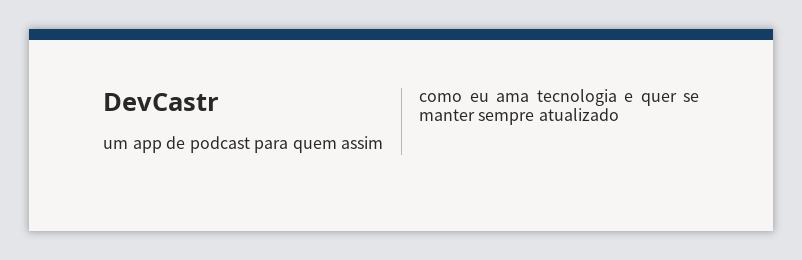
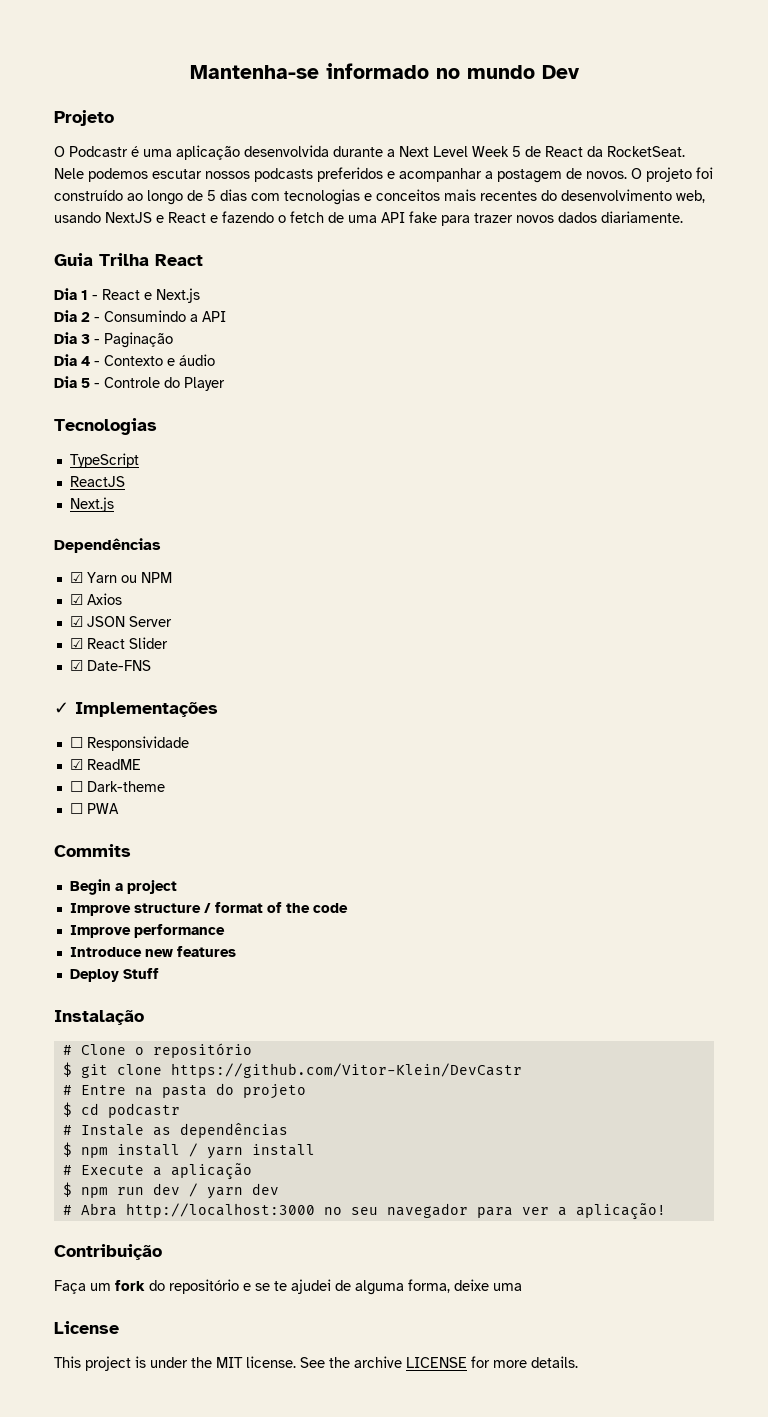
[103,93,219,111] [103,136,383,153] [419,89,699,106] [419,108,619,125] DevCastr // um app de podcast para quem assim como eu ama tecnologia e quer se manter sempre atualizado -> [189,63,580,79] [54,110,114,126] [54,145,685,160] [54,167,713,183] [54,189,705,205] [54,211,683,226] [54,253,203,266] [54,288,200,303] [54,310,226,322] [54,332,173,348] [54,354,215,366] [54,376,225,391] [54,418,157,435] [69,453,139,468] [69,476,125,487] [69,497,114,512] [54,538,161,553] [69,572,172,583] [69,593,122,605] [69,616,172,627] [69,637,168,649] [69,660,151,671] [54,702,218,717] [69,736,189,751] [69,759,141,770] [69,781,165,792] [69,803,119,814] [54,844,131,857] [69,879,177,895] [69,902,348,916] [69,924,225,938] [69,946,236,957] [69,968,159,982] [54,1010,144,1025] [62,1043,252,1058] [62,1062,522,1078] [62,1083,306,1099] [62,1102,180,1118] [62,1123,288,1138] [62,1142,315,1159] [62,1163,252,1180] [62,1182,279,1199] [62,1203,666,1220] [54,1244,162,1260] [54,1279,522,1295] [54,1321,119,1334] [54,1356,578,1371] Mantenha-se informado no mundo Dev // Projeto // O Podcastr é uma aplicação desenvolvida durante a Next Level Week 5 de React da RocketSeat. Nele podemos escutar nossos podcasts preferidos e acompanhar a postagem de novos. O projeto foi construído ao longo de 5 dias com tecnologias e conceitos mais recentes do desenvolvimento web, usando NextJS e React e fazendo o fetch de uma API fake para trazer novos dados diariamente. // Guia Trilha React // Dia 1 - React e Next.js // Dia 2 - Consumindo a API // Dia 3 - Paginação // Dia 4 - Contexto e áudio // Dia 5 - Controle do Player // Tecnologias // TypeScript // ReactJS // Next.js // Dependências // ☑ Yarn ou NPM // ☑ Axios // ☑ JSON Server // ☑ React Slider // ☑ Date-FNS // ✓ Implementações // ☐ Responsividade // ☑ ReadME // ☐ Dark-theme // ☐ PWA // Commits // Begin a project // Improve structure / format of the code // Improve performance // Introduce new features // Deploy Stuff // Instalação // # Clone o repositório // $ git clone https://github.com/Vitor-Klein/DevCastr // # Entre na pasta do projeto // $ cd podcastr // # Instale as dependências // $ npm install / yarn install // # Execute a aplicação // $ npm run dev / yarn dev // # Abra http://localhost:3000 no seu navegador para ver a aplicação! // Contribuição // Faça um fork do repositório e se te ajudei de alguma forma, deixe uma // License // This project is under the MIT license. See the archive LICENSE for more details.

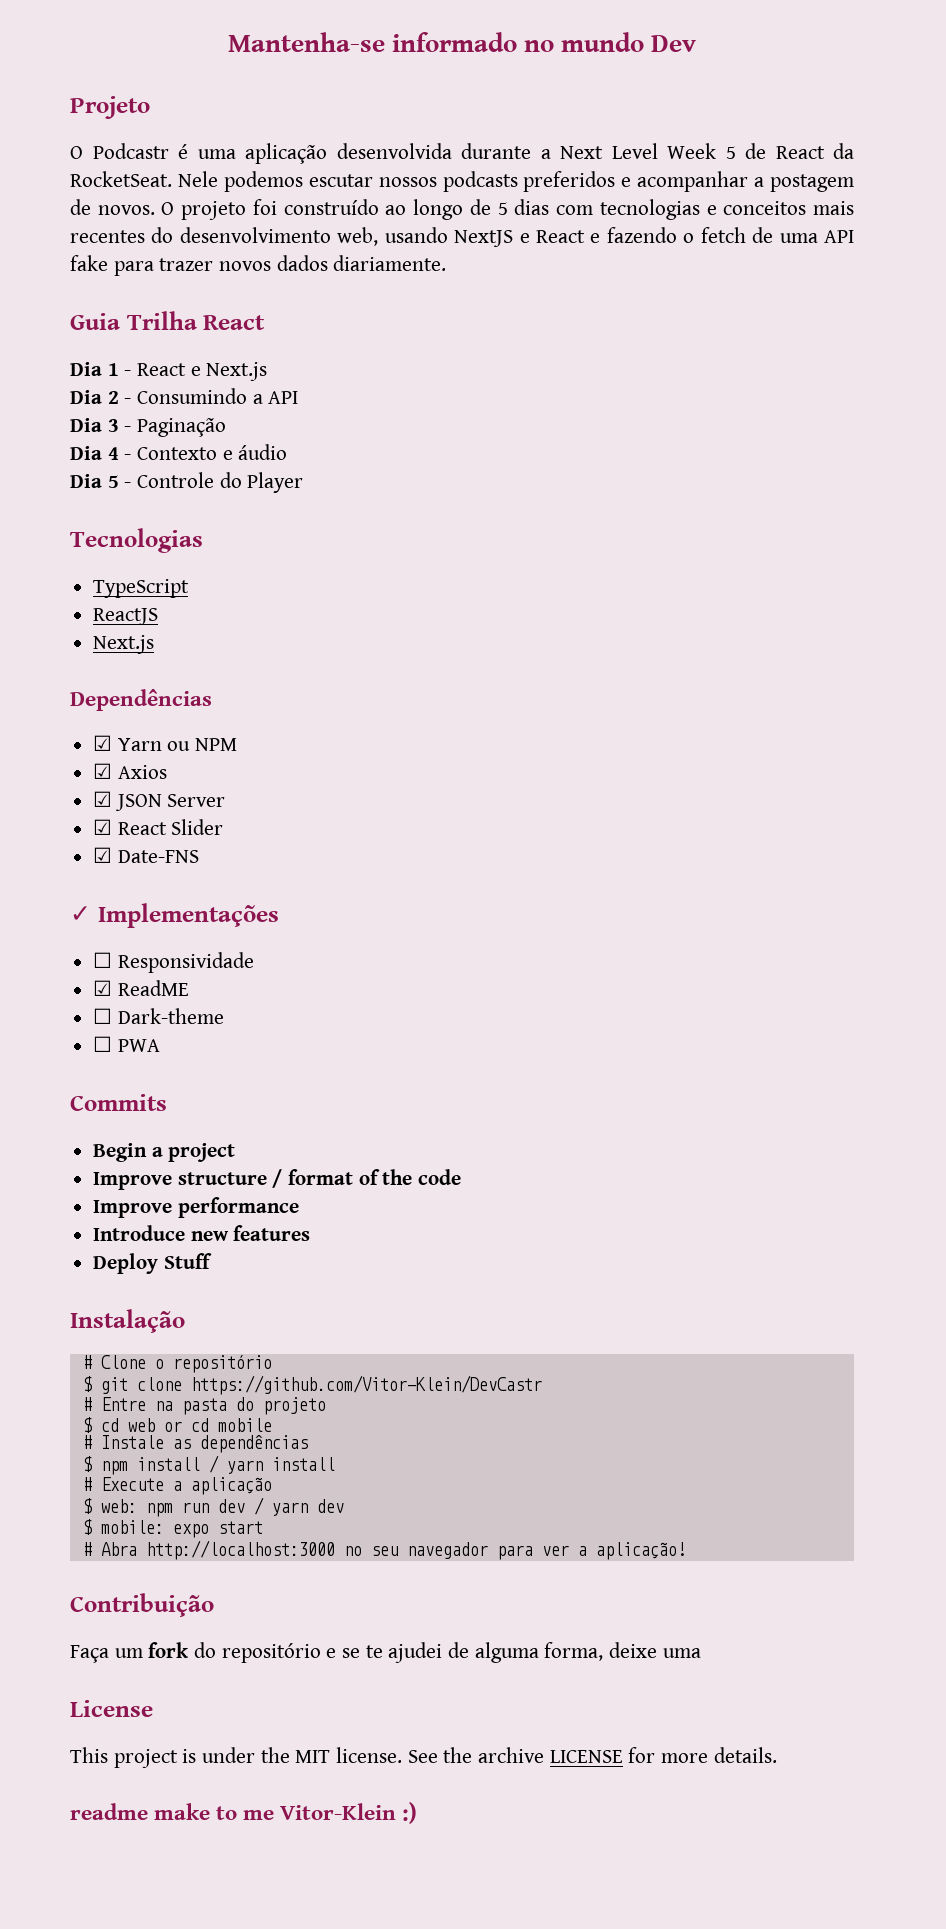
[107,1103,180,1118] podcastr -> [127,1418,272,1432] web or cd mobile
(72, 1189) none -> [100,1499,137,1513] web:
(279, 1189) none -> [82,1519,263,1538] // $ mobile: expo start
(578, 1362) none -> [70,1802,418,1824] // readme make to me Vitor-Klein :)

